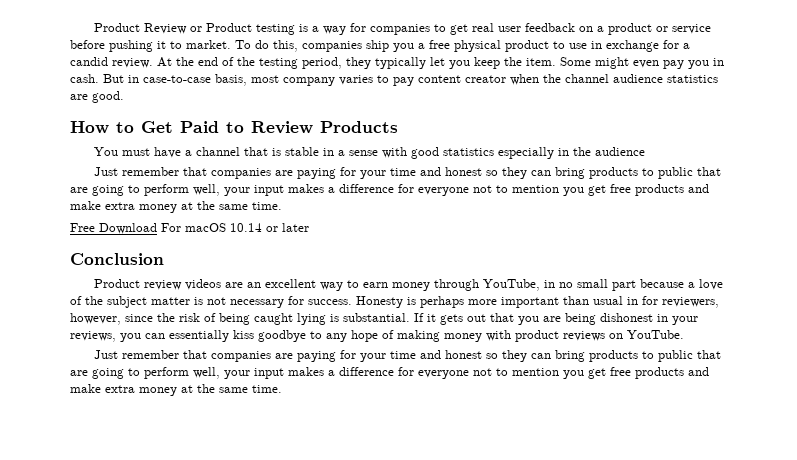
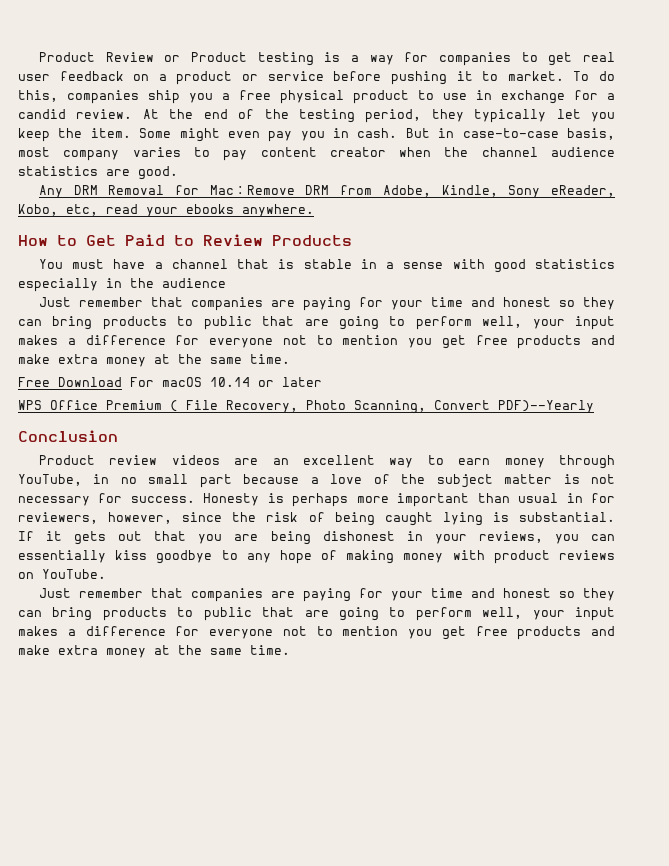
(124, 97) none -> [38,185,615,198] [18,204,314,217] // Any DRM Removal for Mac：Remove DRM from Adobe, Kindle, Sony eReader, Kobo, etc, read your ebooks anywhere.
(309, 227) none -> [18,400,594,414] // WPS Office Premium ( File Recovery, Photo Scanning, Convert PDF)--Yearly

